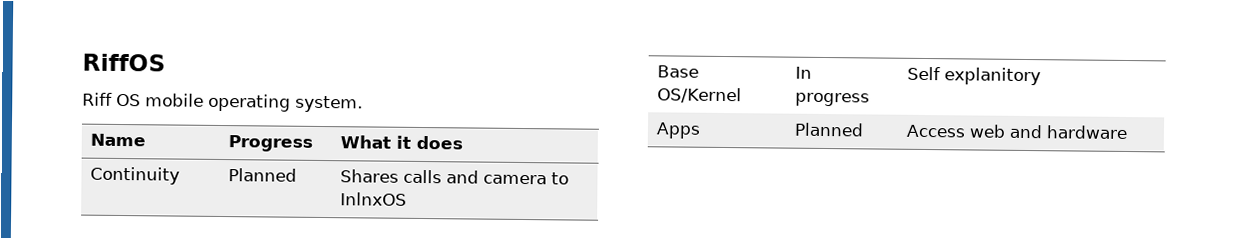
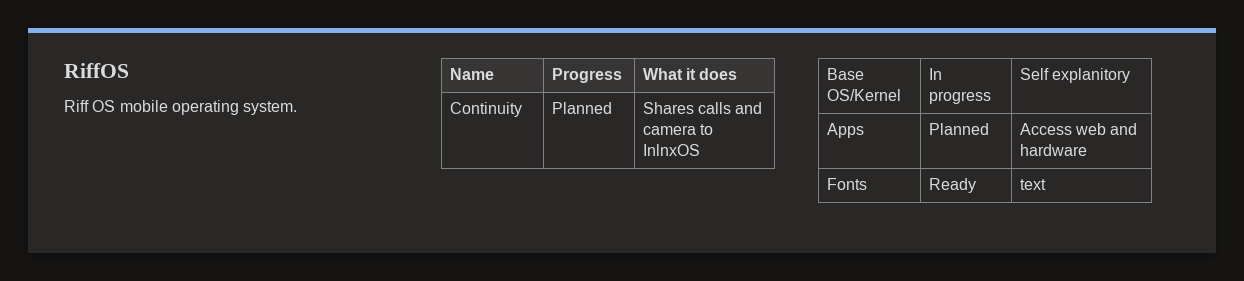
(1129, 132) none -> [826,178,867,190] [928,178,976,193] [1019,179,1046,190] // Fonts | Ready | text

